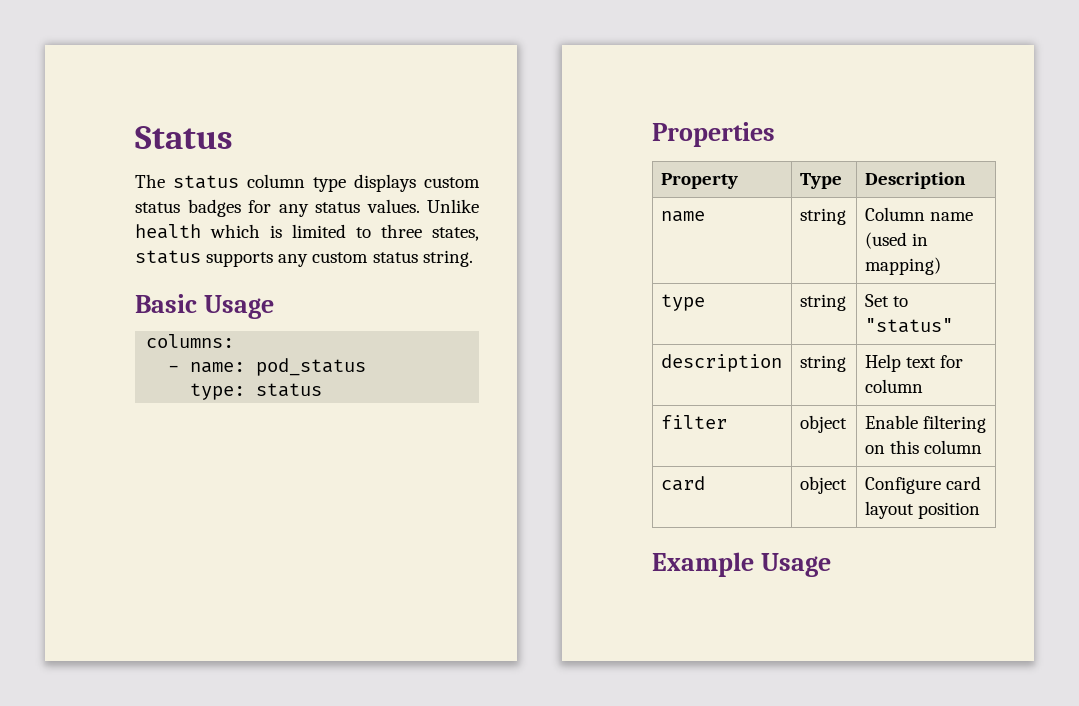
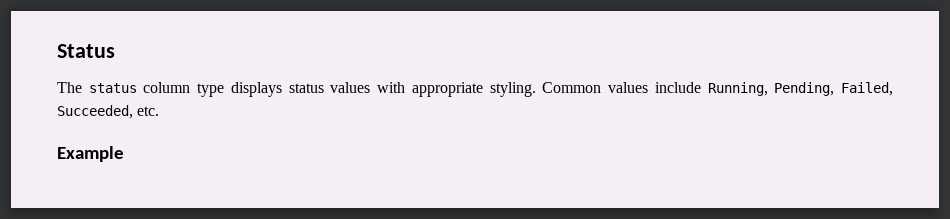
[424,177,480,188] [135,199,479,217] [135,224,479,241] [135,250,473,267] [135,294,274,319] [146,334,235,348] [168,358,367,376] [190,383,323,400] [652,122,775,147] [660,173,738,189] [799,173,842,189] [864,172,966,189] [660,211,705,222] [799,208,846,225] [864,207,973,221] [864,232,928,249] [864,257,941,275] [660,294,705,311] [799,294,846,311] [864,294,908,307] [864,318,953,333] [660,354,782,372] [799,355,846,372] [864,354,964,372] [864,379,923,393] [660,415,727,429] [799,415,847,433] [864,415,986,433] [864,440,983,454] [660,476,705,491] [799,476,847,494] [864,476,981,494] [864,501,980,519] custom status badges for any status values. Unlike health which is limited to three states, status supports any custom status string. // Basic Usage // columns: // - name: pod_status // type: status // Properties // Property | Type | Description // name | string | Column name (used in mapping) // type | string | Set to "status" // description | string | Help text for column // filter | object | Enable filtering on this column // card | object | Configure card layout position -> [288,82,894,97] [57,105,160,119] status values with appropriate styling. Common values include Running, Pending, Failed, Succeeded, etc.
[760,553,831,577] Usage -> (124, 154) none

